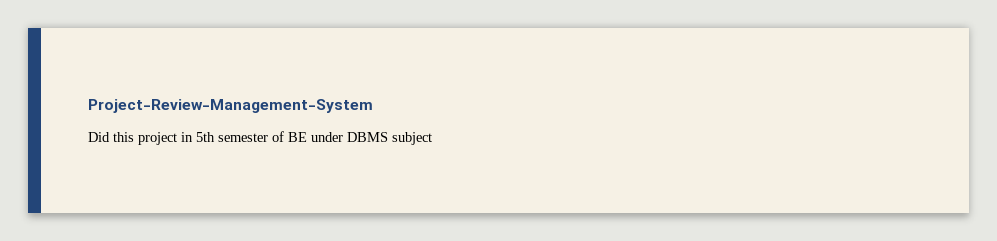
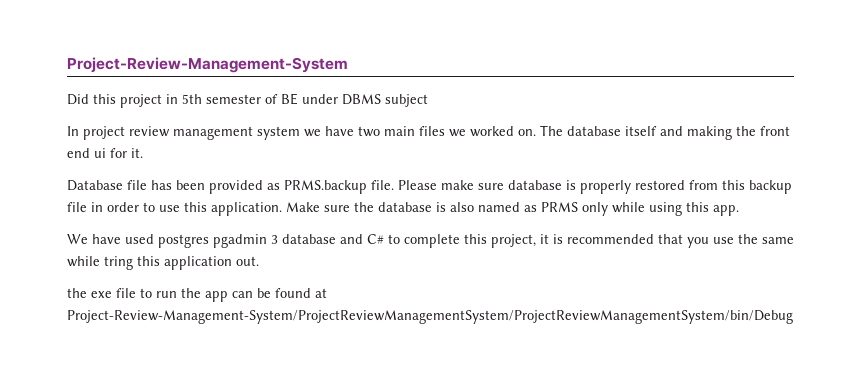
(432, 138) none -> [67,125,790,140] [67,148,143,158] [67,180,792,194] [67,202,739,216] [67,234,794,248] [67,256,259,270] [67,288,327,302] [67,310,793,324] // In project review management system we have two main files we worked on. The database itself and making the front end ui for it. // Database file has been provided as PRMS.backup file. Please make sure database is properly restored from this backup file in order to use this application. Make sure the database is also named as PRMS only while using this app. // We have used postgres pgadmin 3 database and C# to complete this project, it is recommended that you use the same while tring this application out. // the exe file to run the app can be found at Project-Review-Management-System/ProjectReviewManagementSystem/ProjectReviewManagementSystem/bin/Debug

